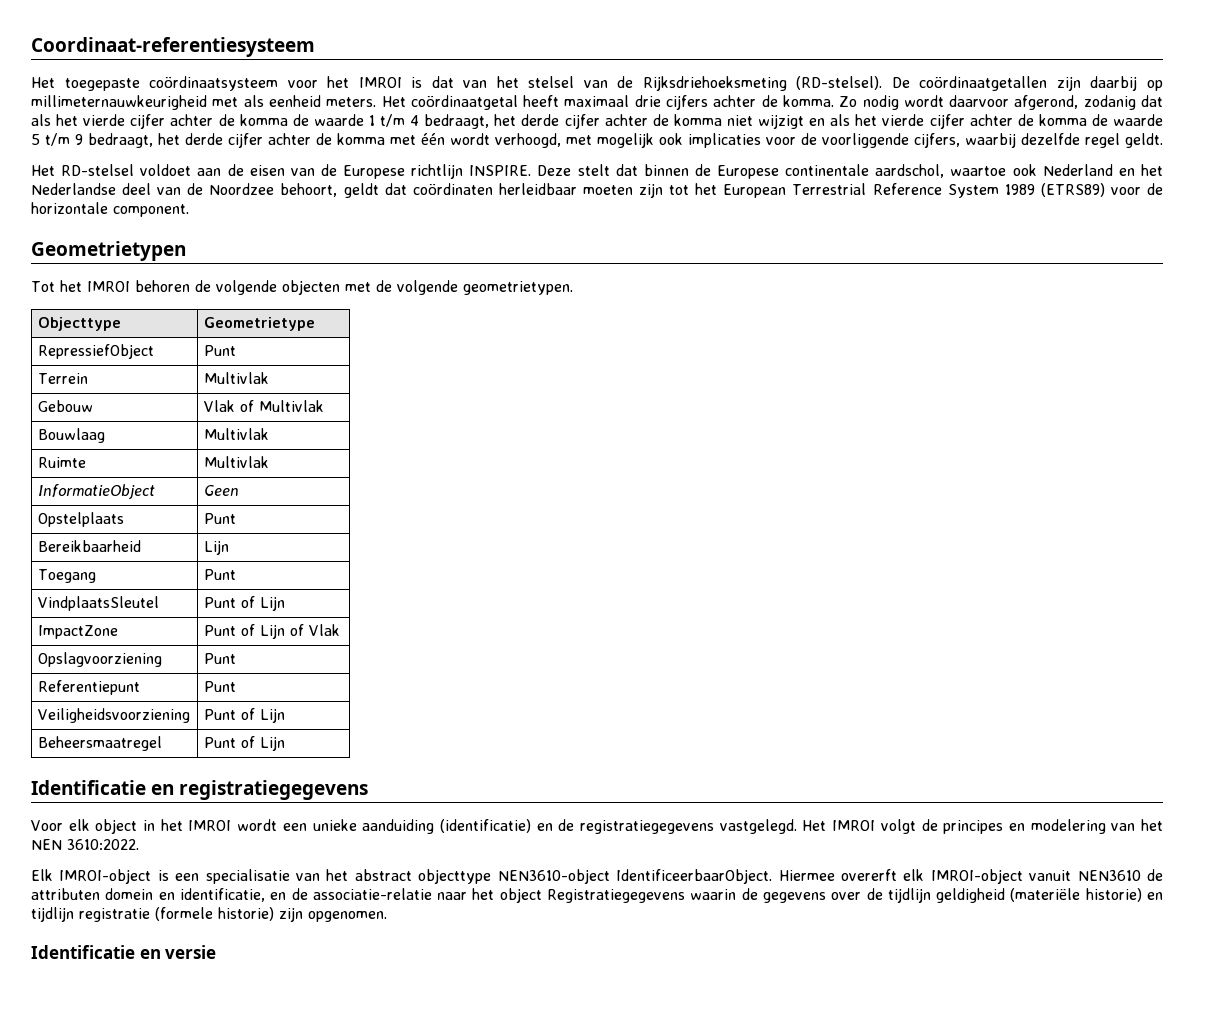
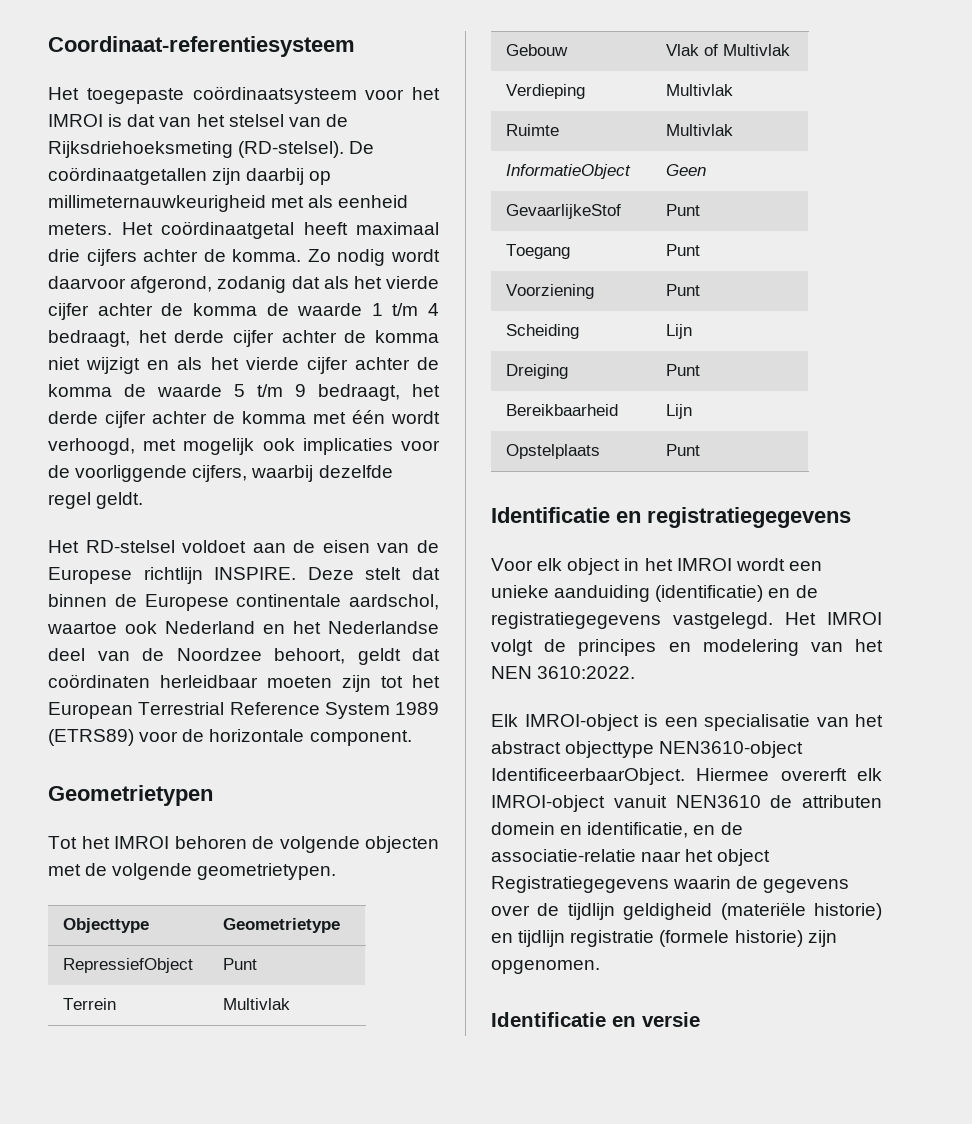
[37,428,105,443] Bouwlaag -> [505,84,585,99] Verdieping
[37,512,124,527] Opstelplaats -> [505,204,621,219] [665,204,700,216] [505,244,570,259] [665,244,700,256] [505,284,594,299] [665,284,700,296] [505,324,579,339] [665,324,692,339] [505,364,568,379] GevaarlijkeStof | Punt // Toegang | Punt // Voorziening | Punt // Scheiding | Lijn // Dreiging
[37,569,96,583] [203,569,236,580] [37,596,159,611] [203,596,285,611] [37,625,118,639] [203,624,340,639] [37,652,162,667] [203,653,236,664] [37,680,140,695] [203,681,236,692] [37,708,190,723] [203,708,285,723] [37,736,162,751] [203,736,285,751] Toegang | Punt // VindplaatsSleutel | Punt of Lijn // ImpactZone | Punt of Lijn of Vlak // Opslagvoorziening | Punt // Referentiepunt | Punt // Veiligheidsvoorziening | Punt of Lijn // Beheersmaatregel | Punt of Lijn -> [505,444,600,459] [665,444,700,456] Opstelplaats | Punt

